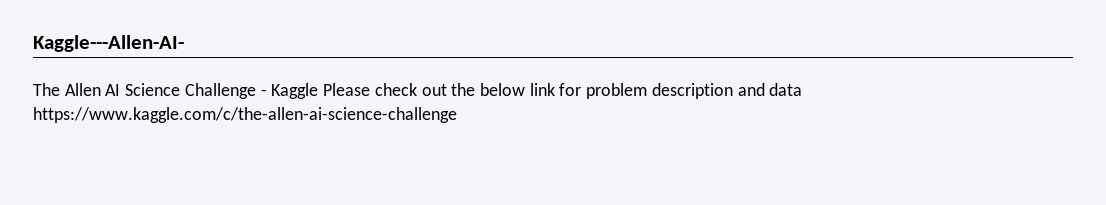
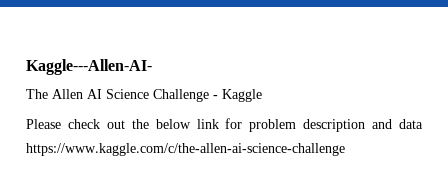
(319, 91) none -> (262, 95) //

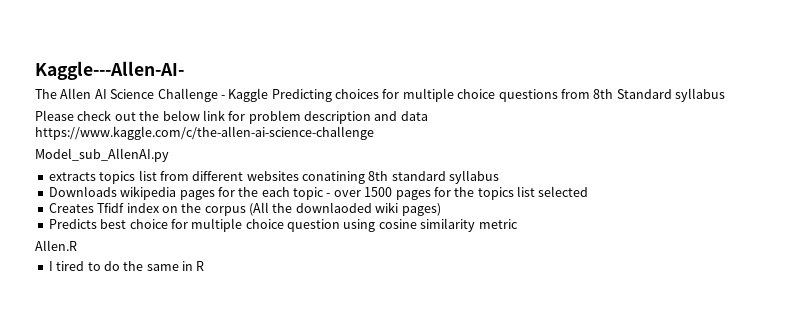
(262, 95) none -> [271,88,725,102] Predicting choices for multiple choice questions from 8th Standard syllabus
(345, 149) none -> [35,148,169,162] [48,170,500,184] [48,186,589,200] [48,202,441,216] [48,218,518,232] [35,240,77,251] [48,261,205,271] // Model_sub_AllenAI.py // extracts topics list from different websites conatining 8th standard syllabus // Downloads wikipedia pages for the each topic - over 1500 pages for the topics list selected // Creates Tfidf index on the corpus (All the downlaoded wiki pages) // Predicts best choice for multiple choice question using cosine similarity metric // Allen.R // I tired to do the same in R

